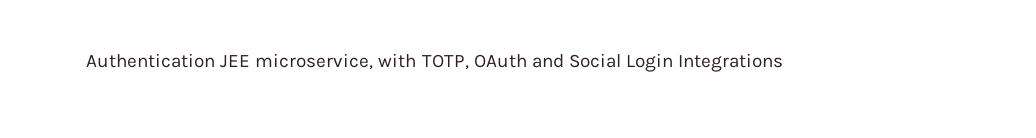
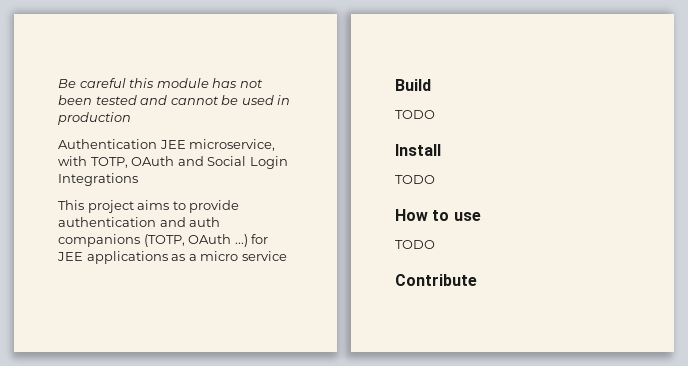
(86, 60) none -> [58,78,263,88] [58,95,291,105] [58,112,131,125] Be careful this module has not been tested and cannot be used in production //
(784, 62) none -> [58,200,240,213] [58,217,221,227] [58,234,269,247] [57,251,287,264] [395,79,431,91] [395,110,435,119] [395,144,441,156] [395,175,435,184] [395,209,481,221] [395,240,435,249] [395,274,477,286] // This project aims to provide authentication and auth companions (TOTP, OAuth ...) for JEE applications as a micro service // Build // TODO // Install // TODO // How to use // TODO // Contribute

